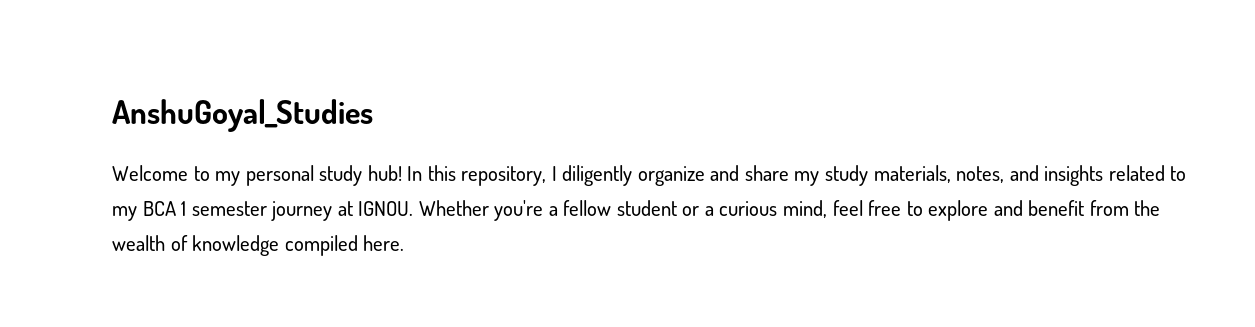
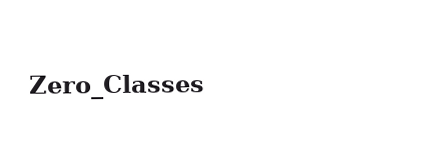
[112,99,373,132] [112,165,1187,186] [112,200,1161,221] [112,235,405,256] AnshuGoyal_Studies // Welcome to my personal study hub! In this repository, I diligently organize and share my study materials, notes, and insights related to my BCA 1 semester journey at IGNOU. Whether you're a fellow student or a curious mind, feel free to explore and benefit from the wealth of knowledge compiled here. -> [29,74,205,100] Zero_Classes

